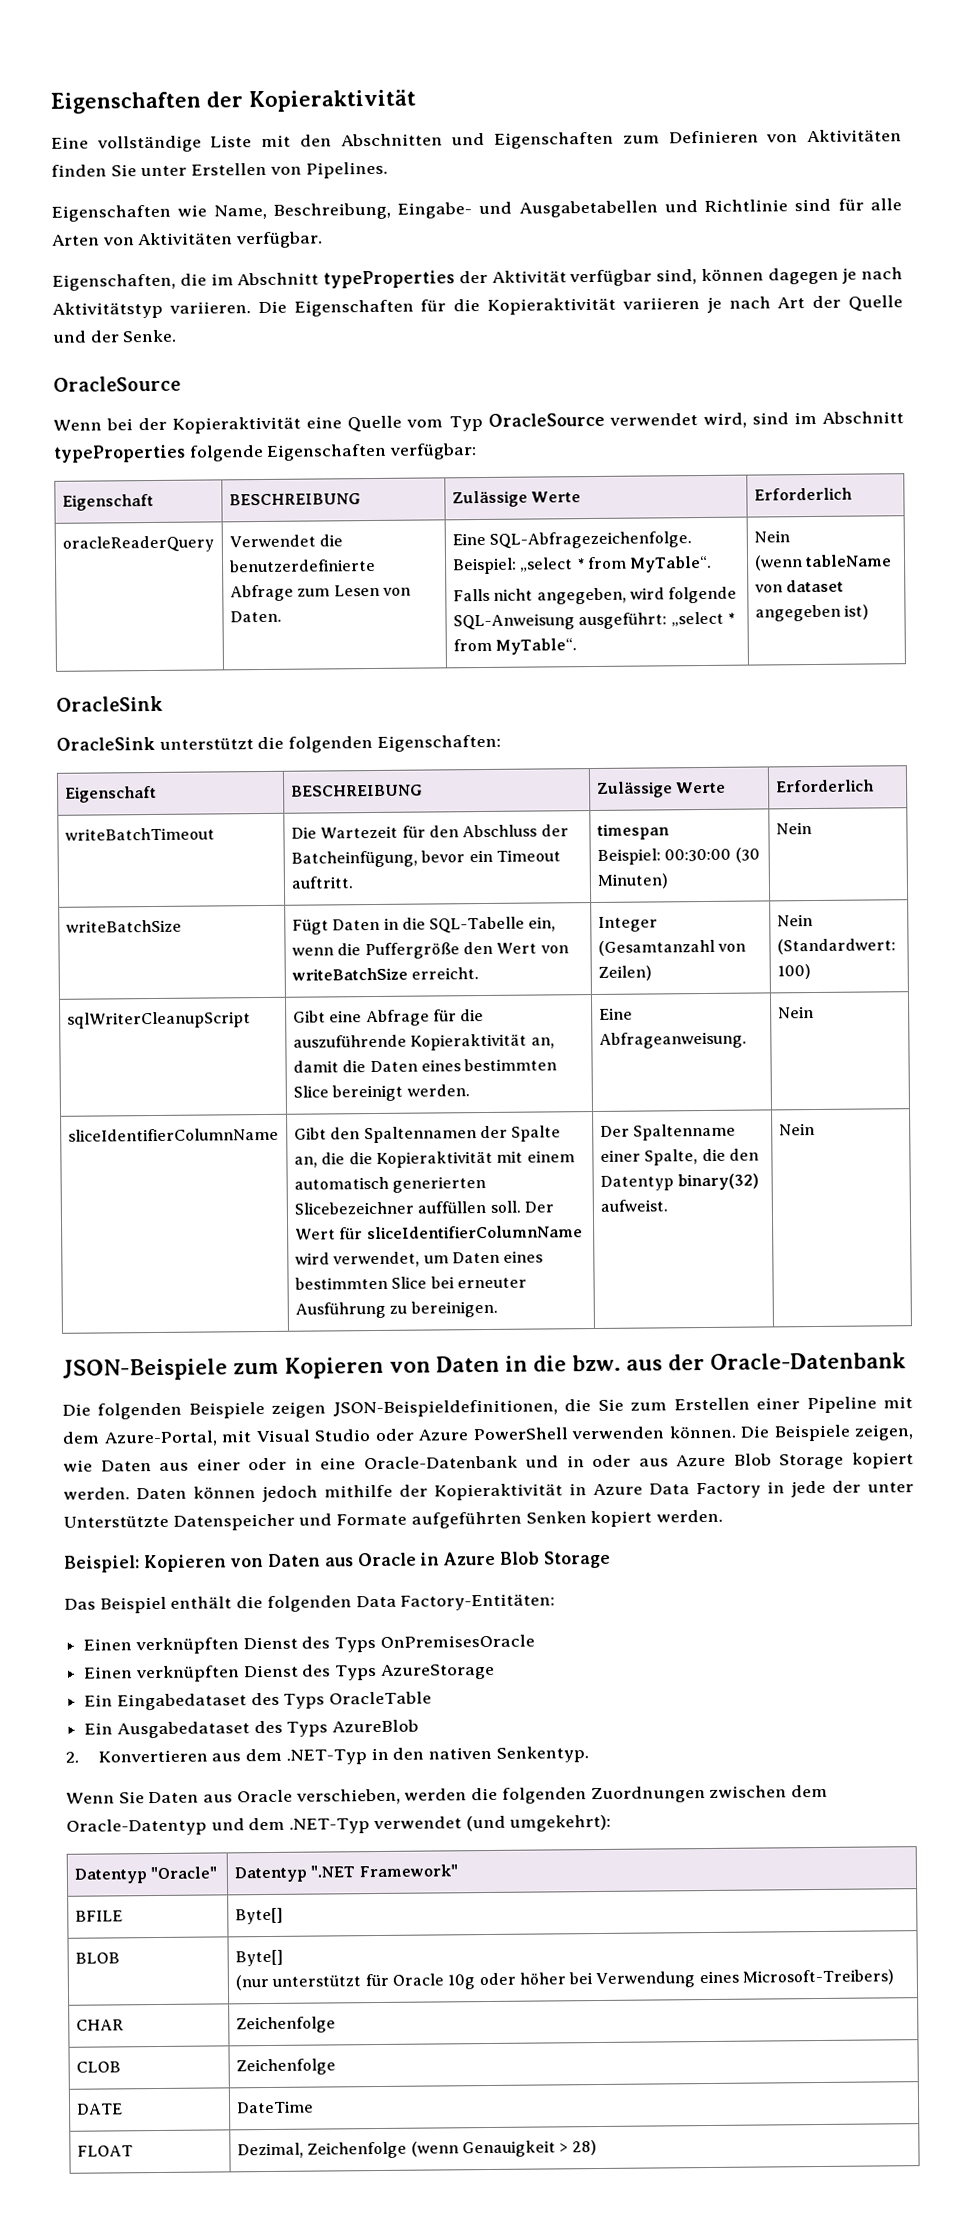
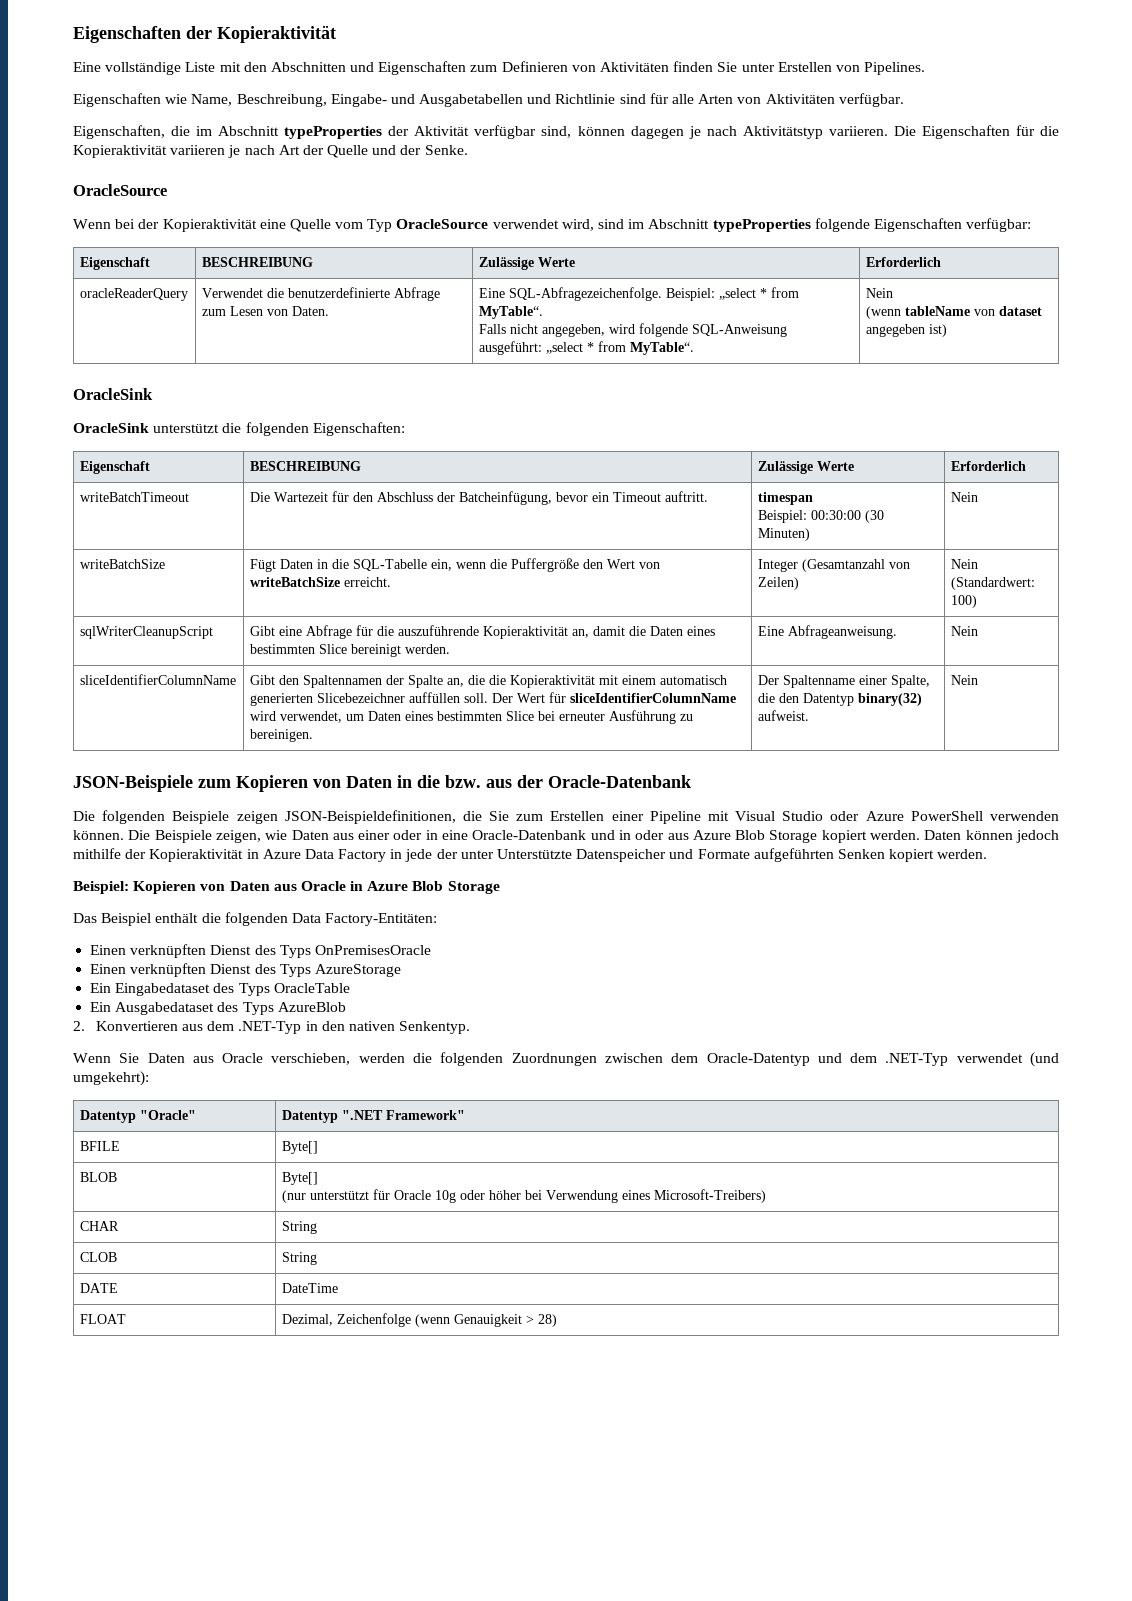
[62,1430,252,1447] dem Azure-Portal, mit -> (729, 816) none
[235,2016,336,2034] Zeichenfolge -> [281,1221,317,1234] String
[235,2058,336,2076] Zeichenfolge -> [281,1252,317,1265] String

